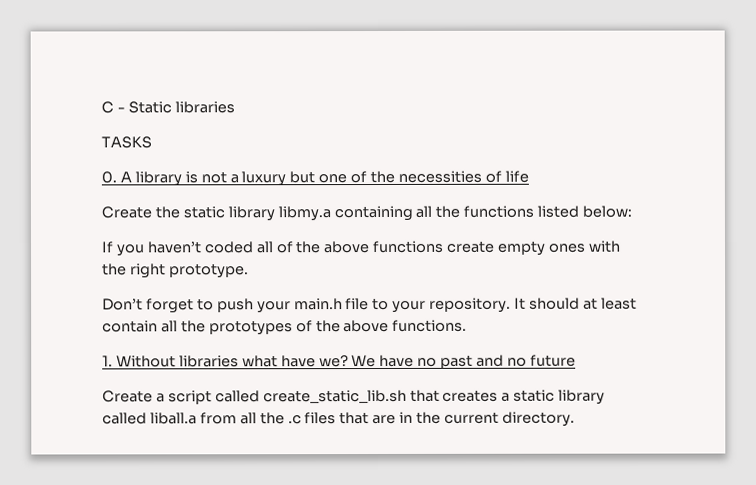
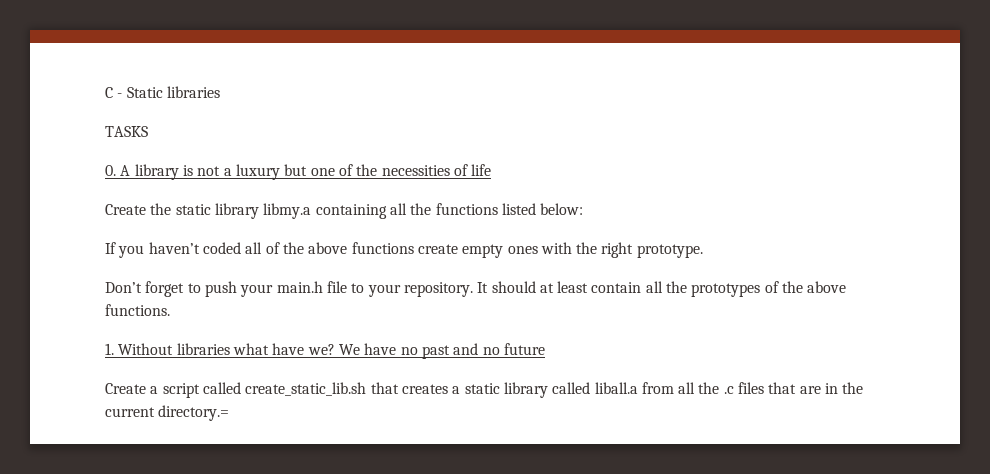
[501,411,575,427] directory. -> [158,405,230,421] directory.=

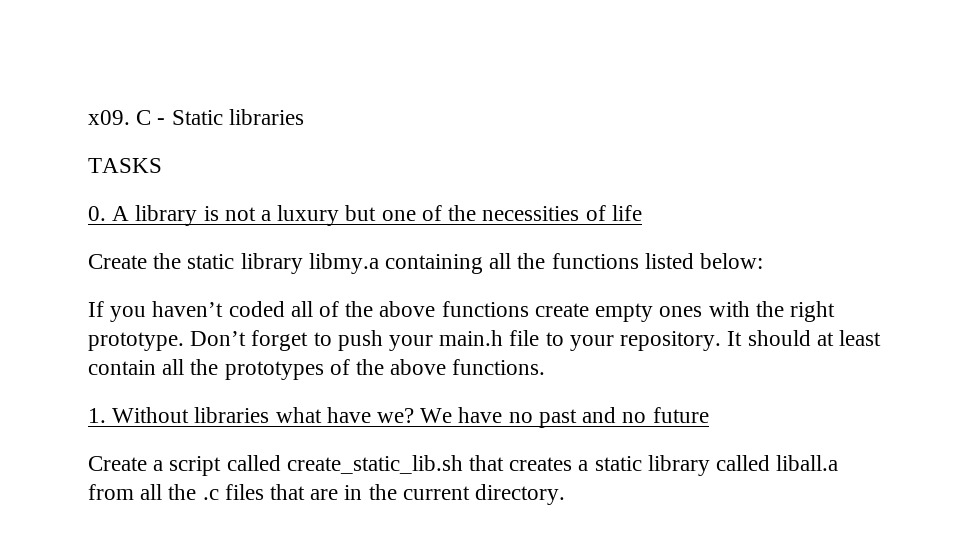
(105, 92) none -> [88,110,130,125] x09.
(703, 251) // -> (184, 341) none
[158,405,230,421] directory.= -> [475,484,566,505] directory.

